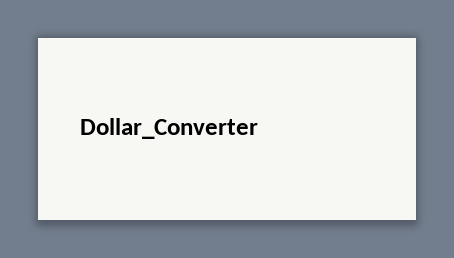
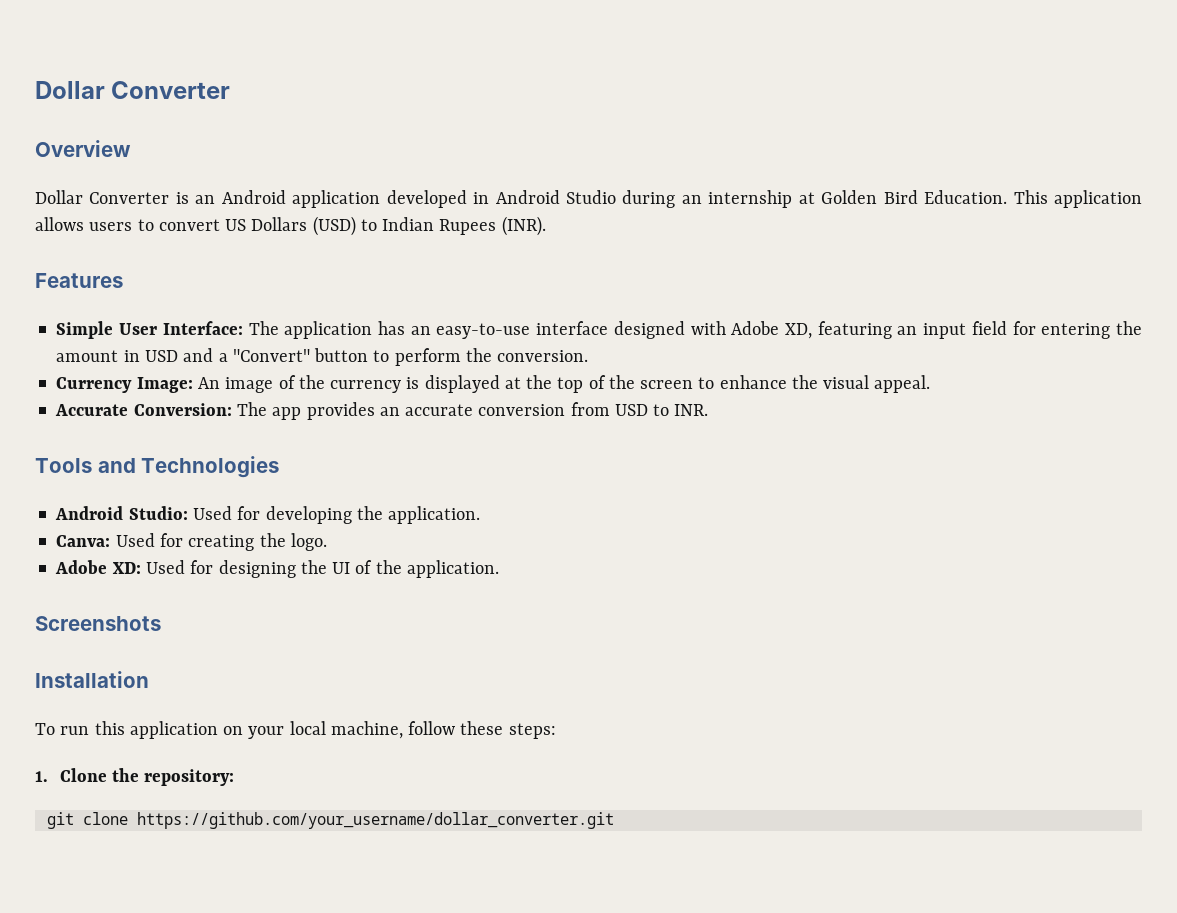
[80,118,258,139] Dollar_Converter -> [35,81,231,99] [35,140,131,157] [35,190,1143,208] [35,216,546,236] [35,273,123,288] [56,321,1142,339] [56,348,589,366] [56,375,931,393] [55,402,709,420] [35,456,280,478] [55,506,481,524] [56,533,327,551] [55,560,499,578] [35,616,161,631] [35,671,149,688] [35,721,556,739] [35,768,235,786] [46,812,614,829] Dollar Converter // Overview // Dollar Converter is an Android application developed in Android Studio during an internship at Golden Bird Education. This application allows users to convert US Dollars (USD) to Indian Rupees (INR). // Features // Simple User Interface: The application has an easy-to-use interface designed with Adobe XD, featuring an input field for entering the amount in USD and a "Convert" button to perform the conversion. // Currency Image: An image of the currency is displayed at the top of the screen to enhance the visual appeal. // Accurate Conversion: The app provides an accurate conversion from USD to INR. // Tools and Technologies // Android Studio: Used for developing the application. // Canva: Used for creating the logo. // Adobe XD: Used for designing the UI of the application. // Screenshots // Installation // To run this application on your local machine, follow these steps: // 1. Clone the repository: // git clone https://github.com/your_username/dollar_converter.git

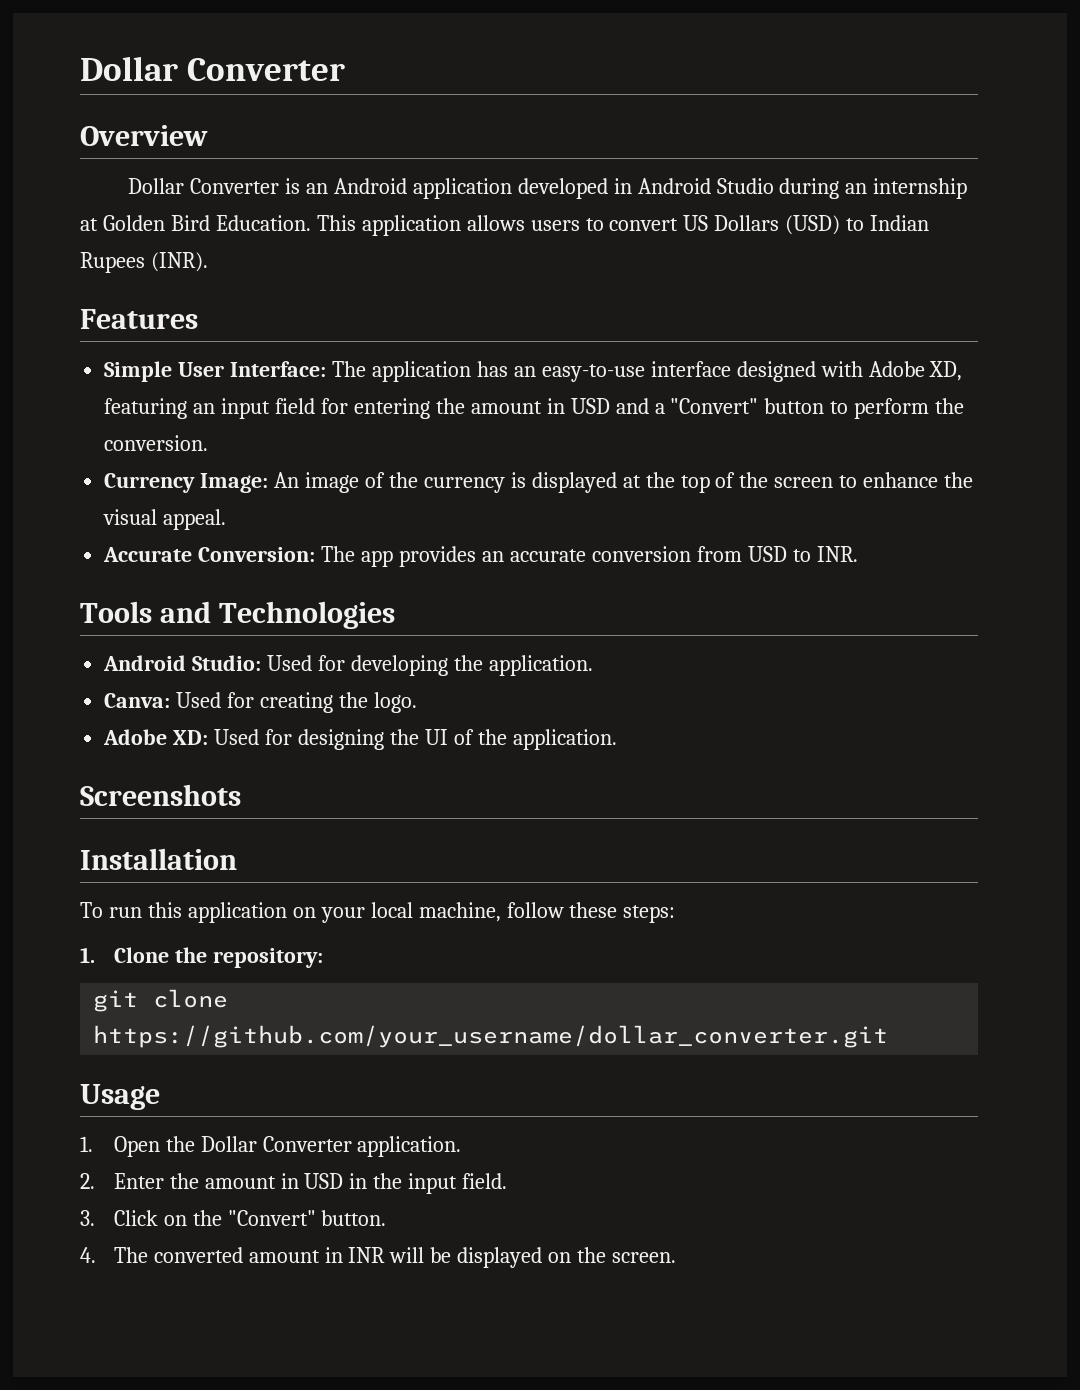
(614, 820) none -> [80,1084,160,1110] [80,1136,462,1157] [80,1173,508,1194] [80,1210,387,1226] [80,1247,677,1268] // Usage // 1. Open the Dollar Converter application. // 2. Enter the amount in USD in the input field. // 3. Click on the "Convert" button. // 4. The converted amount in INR will be displayed on the screen.

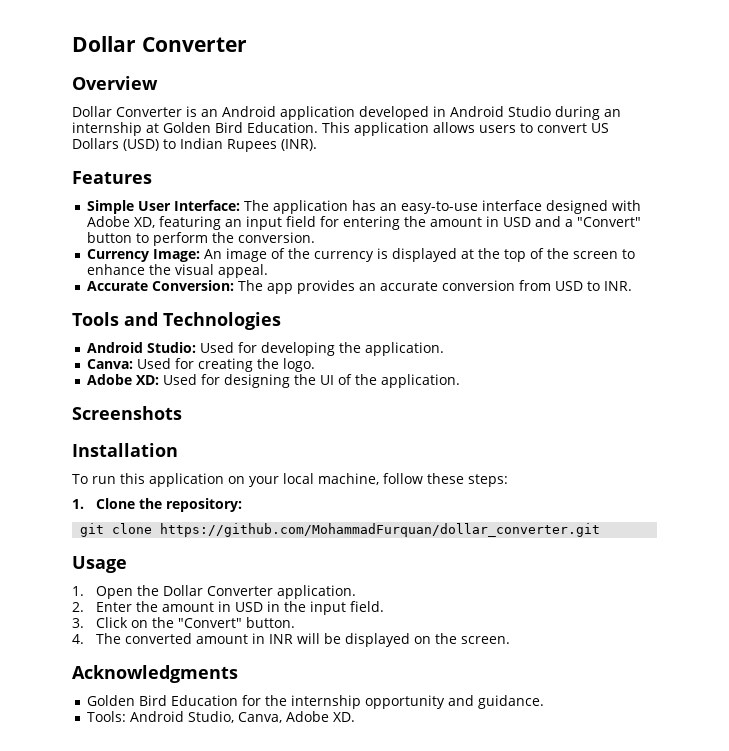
[93,1025,889,1048] https://github.com/your_username/dollar_converter.git -> [160,523,601,537] https://github.com/MohammadFurquan/dollar_converter.git
(677, 1257) none -> [72,665,238,683] [86,695,544,709] [86,711,355,723] // Acknowledgments // Golden Bird Education for the internship opportunity and guidance. // Tools: Android Studio, Canva, Adobe XD.

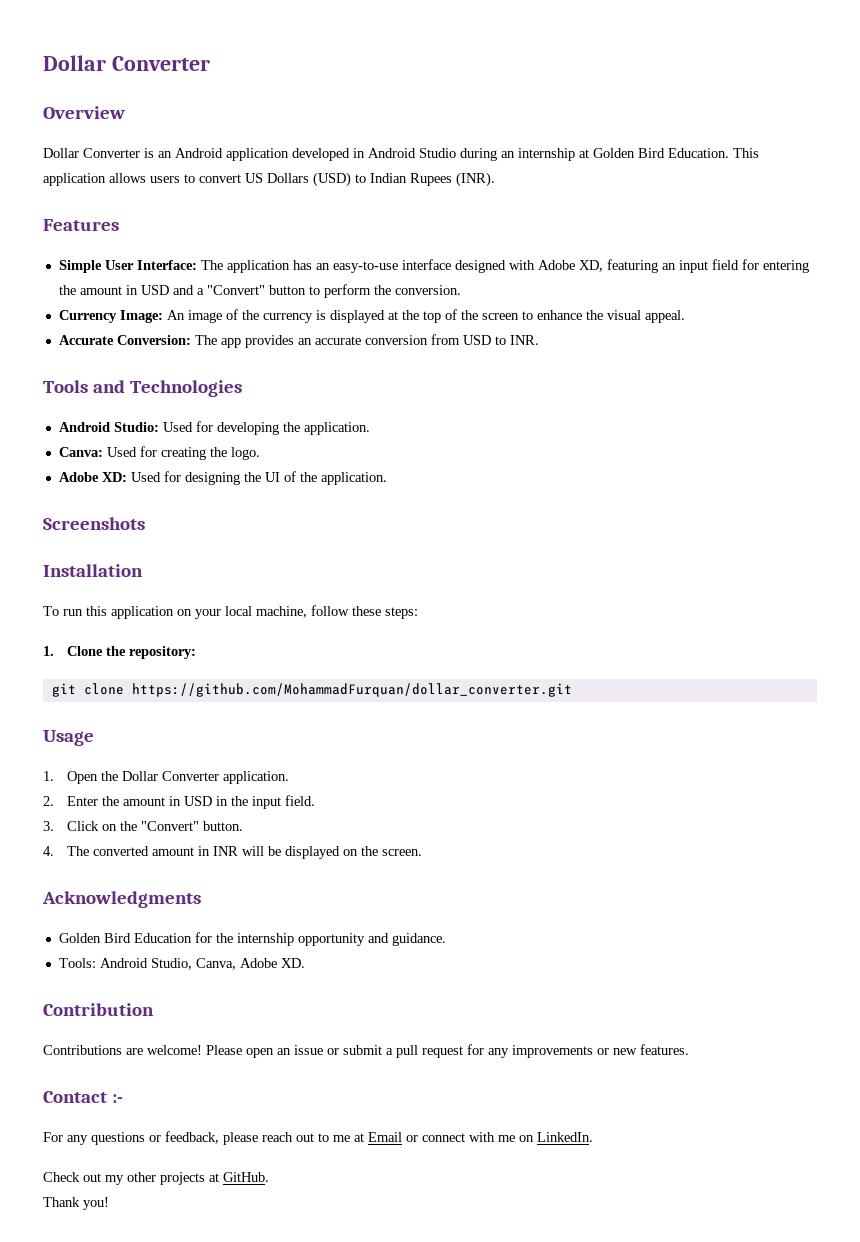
(355, 717) none -> [43,1003,154,1016] [43,1044,689,1058] [43,1091,123,1103] [43,1131,593,1145] [43,1172,269,1185] [43,1197,109,1210] // Contribution // Contributions are welcome! Please open an issue or submit a pull request for any improvements or new features. // Contact :- // For any questions or feedback, please reach out to me at Email or connect with me on LinkedIn. // Check out my other projects at GitHub. // Thank you!

